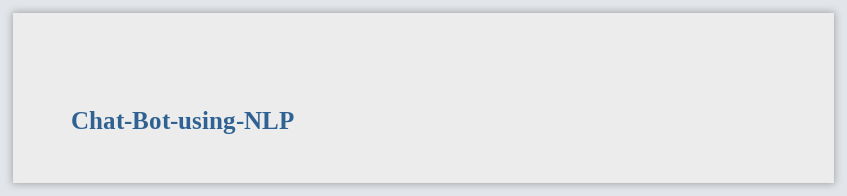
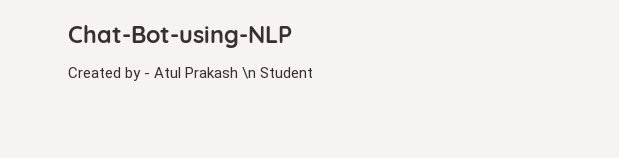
(294, 122) none -> [68,67,314,81] // Created by - Atul Prakash \n Student

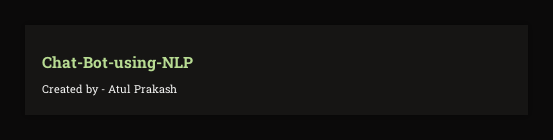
[242,67,314,79] \n Student -> (177, 89) none

